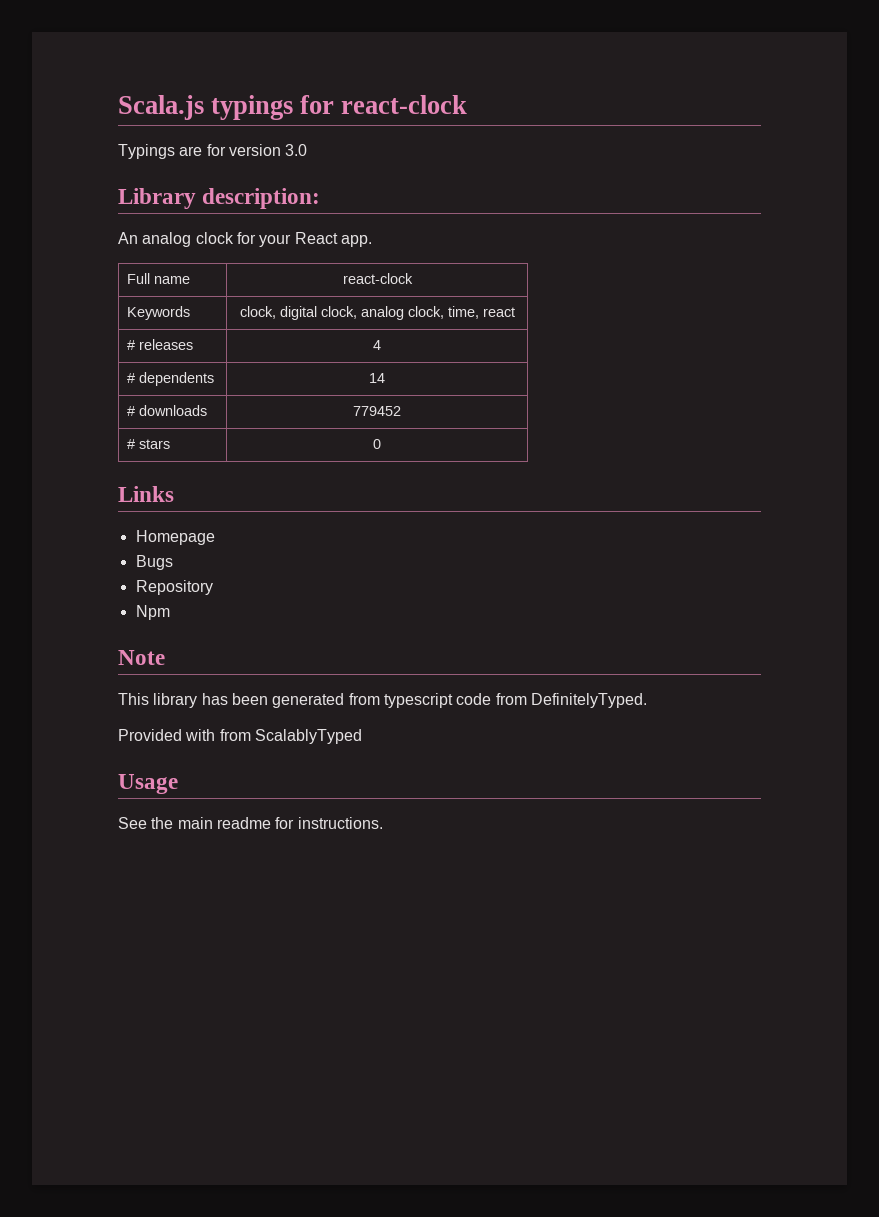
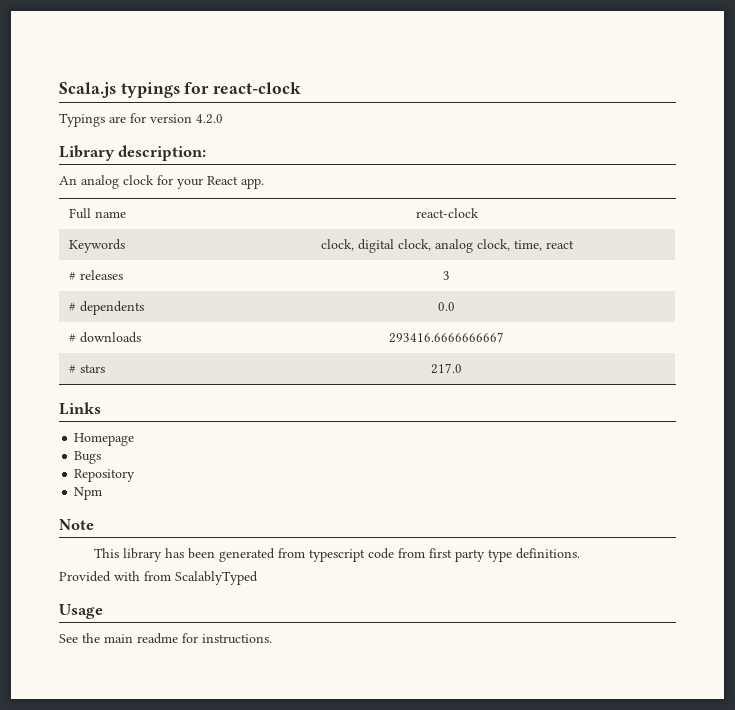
[285,144,308,156] 3.0 -> [196,114,223,124] 4.2.0
[373,340,381,350] 4 -> [443,271,450,280] 3
[369,373,385,383] 14 -> [438,302,455,311] 0.0
[353,406,401,416] 779452 -> [389,332,504,343] 293416.6666666667
[373,439,381,449] 0 -> [431,363,462,374] 217.0
[530,693,647,708] DefinitelyTyped. -> [428,548,580,562] first party type definitions.

